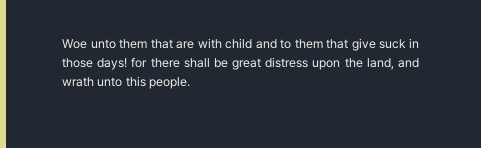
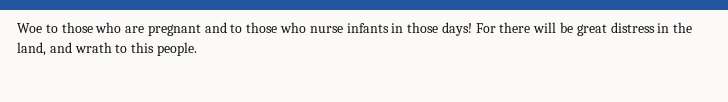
[90,38,420,51] [62,57,210,70] unto them that are with child and to them that give suck in those days! for there shall -> [45,22,557,36] to those who are pregnant and to those who nurse infants in those days! For there will
[312,60,341,70] upon -> [657,23,670,33] in
[97,77,123,87] unto -> [115,44,128,53] to

